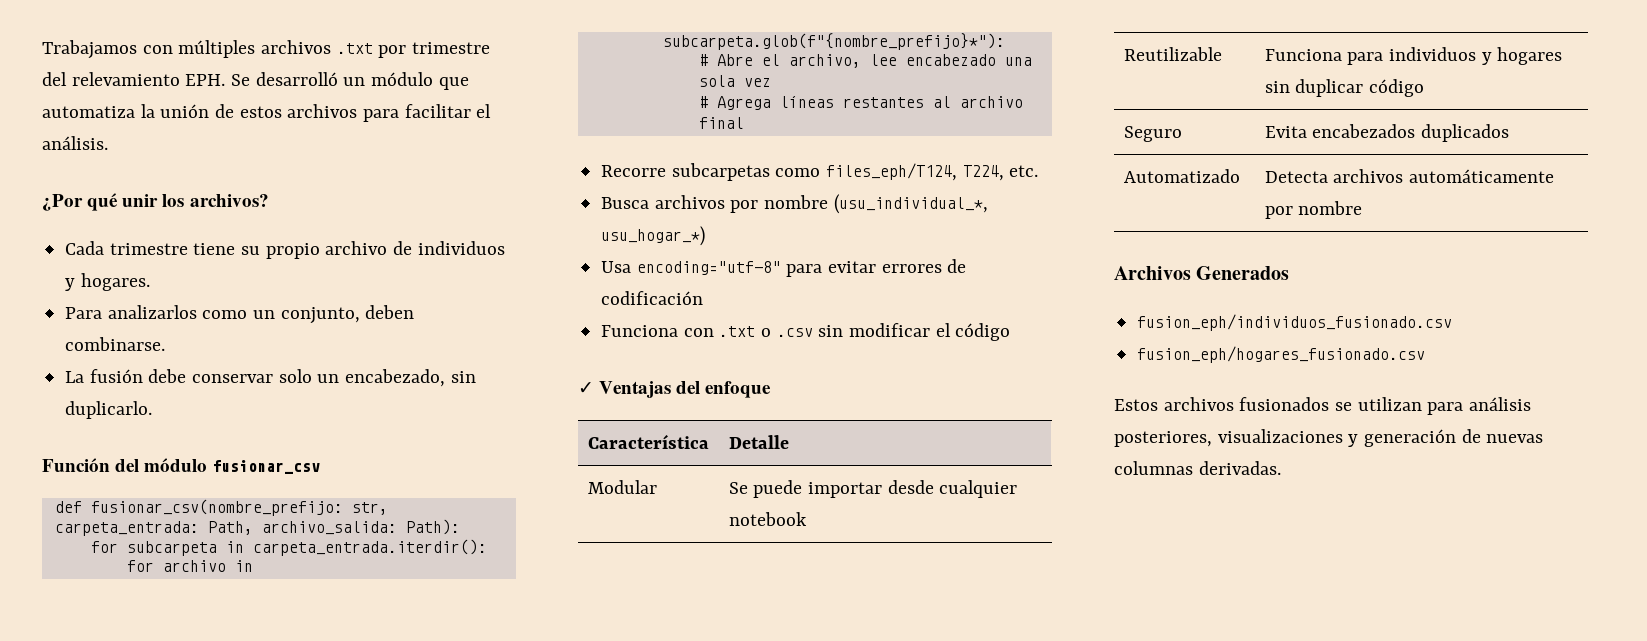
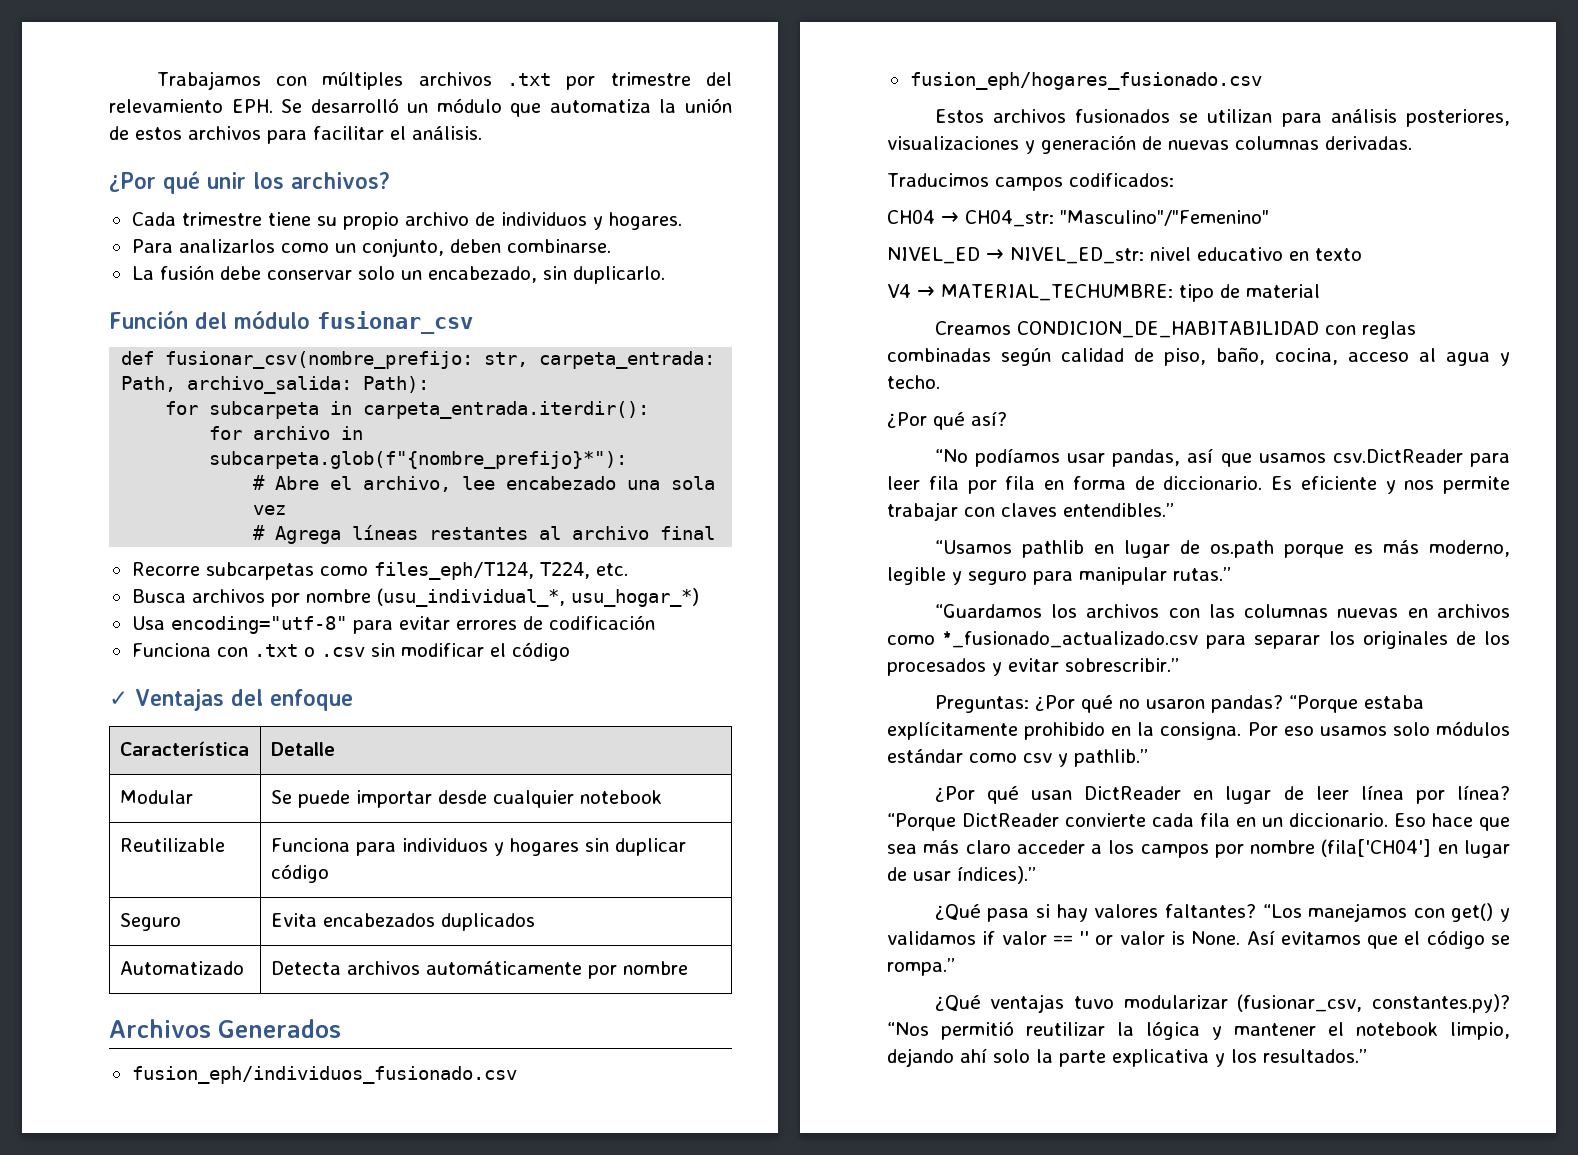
(1281, 468) none -> [887,173,1174,191] [887,209,1269,227] [887,247,1362,264] [887,284,1320,302] [934,321,1416,339] [887,347,1510,366] [887,375,940,389] [887,411,1007,430] [934,448,1510,467] [887,476,1510,494] [887,502,1174,521] [934,540,1510,558] [887,567,1231,585] [934,604,1510,618] [887,631,1510,649] [887,658,1179,676] [934,695,1424,713] [887,721,1510,740] [887,749,1148,767] [934,785,1510,804] [887,813,1510,831] [887,839,1510,858] [887,866,1036,884] [934,903,1510,922] [887,930,1510,949] [887,958,955,976] [934,994,1510,1013] [887,1021,1510,1040] [887,1048,1367,1067] // Traducimos campos codificados: // CH04 → CH04_str: "Masculino"/"Femenino" // NIVEL_ED → NIVEL_ED_str: nivel educativo en texto // V4 → MATERIAL_TECHUMBRE: tipo de material // Creamos CONDICION_DE_HABITABILIDAD con reglas combinadas según calidad de piso, baño, cocina, acceso al agua y techo. // ¿Por qué así? // “No podíamos usar pandas, así que usamos csv.DictReader para leer fila por fila en forma de diccionario. Es eficiente y nos permite trabajar con claves entendibles.” // “Usamos pathlib en lugar de os.path porque es más moderno, legible y seguro para manipular rutas.” // “Guardamos los archivos con las columnas nuevas en archivos como *_fusionado_actualizado.csv para separar los originales de los procesados y evitar sobrescribir.” // Preguntas: ¿Por qué no usaron pandas? “Porque estaba explícitamente prohibido en la consigna. Por eso usamos solo módulos estándar como csv y pathlib.” // ¿Por qué usan DictReader en lugar de leer línea por línea? “Porque DictReader convierte cada fila en un diccionario. Eso hace que sea más claro acceder a los campos por nombre (fila['CH04'] en lugar de usar índices).” // ¿Qué pasa si hay valores faltantes? “Los manejamos con get() y validamos if valor == '' or valor is None. Así evitamos que el código se rompa.” // ¿Qué ventajas tuvo modularizar (fusionar_csv, constantes.py)? “Nos permitió reutilizar la lógica y mantener el notebook limpio, dejando ahí solo la parte explicativa y los resultados.”

